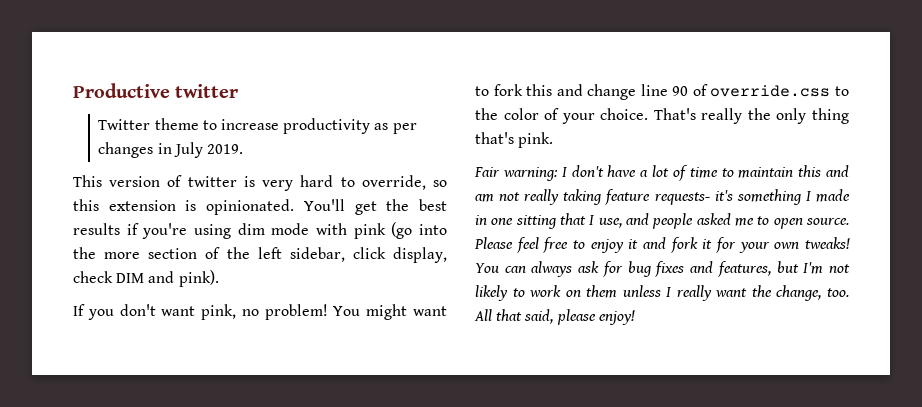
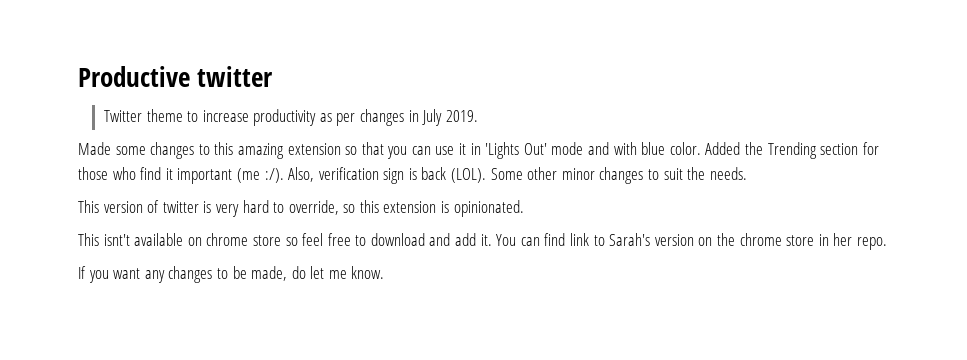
(244, 149) none -> [78,142,879,159] [78,167,747,184] // Made some changes to this amazing extension so that you can use it in 'Lights Out' mode and with blue color. Added the Trending section for those who find it important (me :/). Also, verification sign is back (LOL). Some other minor changes to suit the needs.
[303,199,448,215] [73,222,448,239] [73,247,447,263] [73,270,219,287] [73,304,447,320] [475,84,849,100] [475,108,849,124] [475,132,554,148] [474,165,849,181] [475,189,850,205] [475,213,849,229] [474,237,850,253] [475,261,850,277] [475,285,849,301] [474,309,635,325] You'll get the best results if you're using dim mode with pink (go into the more section of the left sidebar, click display, check DIM and pink). // If you don't want pink, no problem! You might want to fork this and change line 90 of override.css to the color of your choice. That's really the only thing that's pink. // Fair warning: I don't have a lot of time to maintain this and am not really taking feature requests- it's something I made in one sitting that I use, and people asked me to open source. Please feel free to enjoy it and fork it for your own tweaks! You can always ask for bug fixes and features, but I'm not likely to work on them unless I really want the change, too. All that said, please enjoy! -> [78,233,887,250] [78,266,385,283] // This isnt't available on chrome store so feel free to download and add it. You can find link to Sarah's version on the chrome store in her repo. // If you want any changes to be made, do let me know.

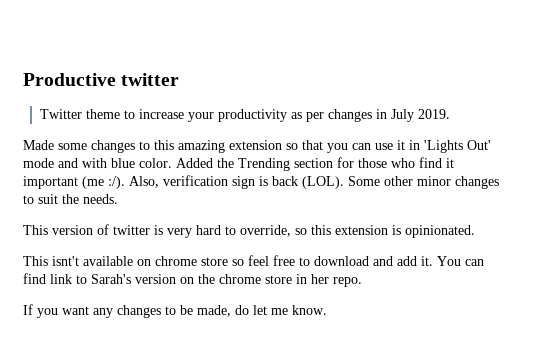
(249, 116) none -> [187,112,214,122] your

